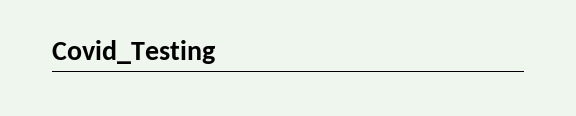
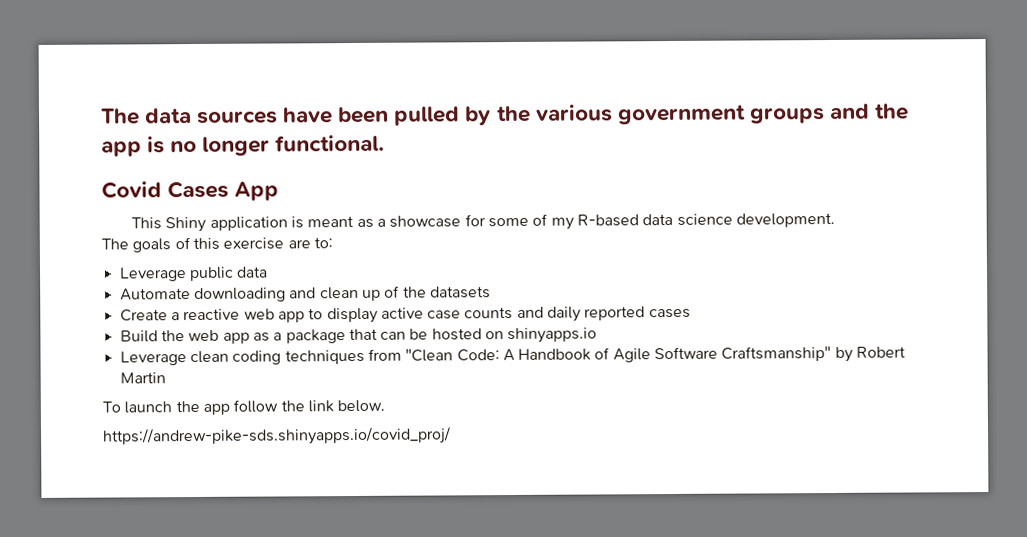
[52,40,215,64] Covid_Testing -> [100,103,909,126] [101,134,386,157] [101,180,280,201] [131,212,835,233] [101,237,333,253] [118,266,269,282] [119,285,491,303] [119,306,691,324] [119,327,598,344] [119,346,907,366] [119,372,166,384] [102,399,386,415] [102,426,451,446] The data sources have been pulled by the various government groups and the app is no longer functional. // Covid Cases App // This Shiny application is meant as a showcase for some of my R-based data science development. // The goals of this exercise are to: // Leverage public data // Automate downloading and clean up of the datasets // Create a reactive web app to display active case counts and daily reported cases // Build the web app as a package that can be hosted on shinyapps.io // Leverage clean coding techniques from "Clean Code: A Handbook of Agile Software Craftsmanship" by Robert Martin // To launch the app follow the link below. // https://andrew-pike-sds.shinyapps.io/covid_proj/

